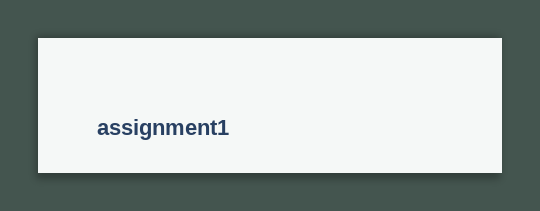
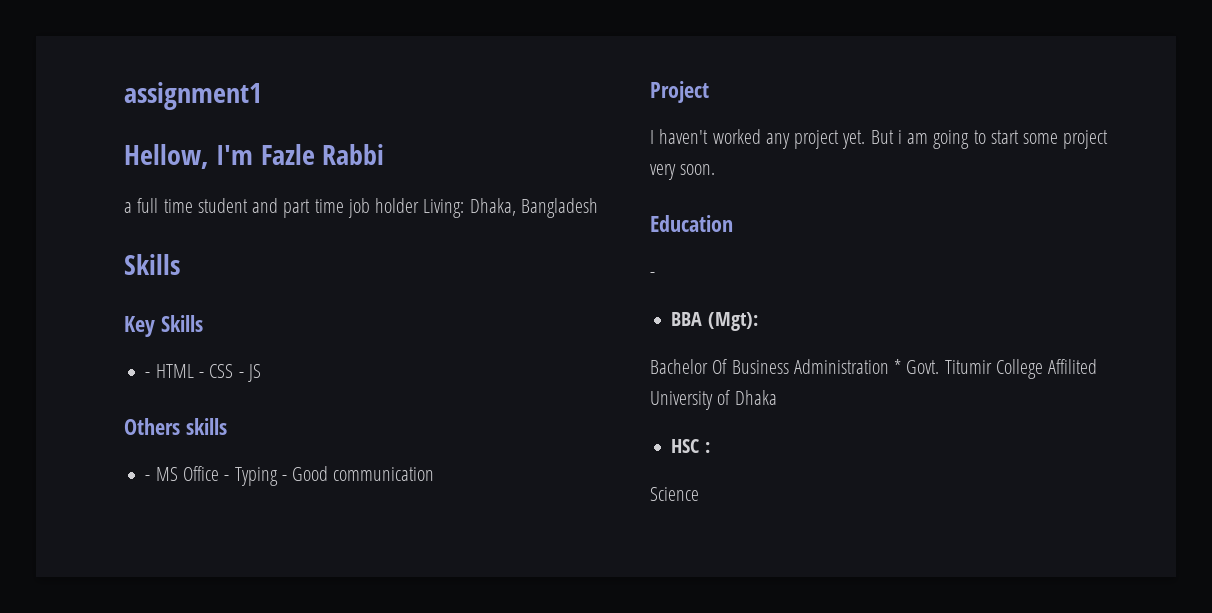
(229, 129) none -> [124,144,385,169] [124,198,598,218] [124,254,180,275] [124,315,203,337] [145,364,261,382] [124,418,227,435] [145,466,435,486] [650,81,709,103] [650,129,1109,149] [650,164,716,180] [650,215,733,232] [650,272,655,278] [671,312,758,331] [650,359,1098,379] [650,390,777,410] [671,439,710,453] [650,487,699,501] // Hellow, I'm Fazle Rabbi // a full time student and part time job holder Living: Dhaka, Bangladesh // Skills // Key Skills // - HTML - CSS - JS // Others skills // - MS Office - Typing - Good communication // Project // I haven't worked any project yet. But i am going to start some project very soon. // Education // - // BBA (Mgt): // Bachelor Of Business Administration * Govt. Titumir College Affilited University of Dhaka // HSC : // Science

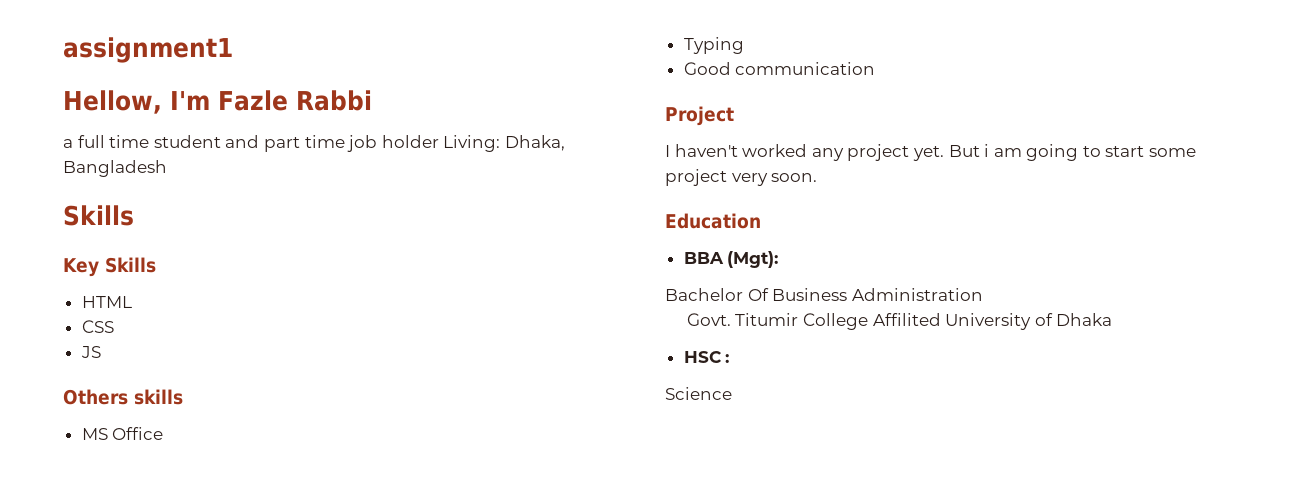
[145,372,151,378] - -> (156, 265) none
[198,372,204,378] - -> (132, 302) //
[238,372,244,378] - -> (114, 326) //
[145,475,151,481] - -> (183, 397) none
[224,475,230,481] - -> (164, 433) //
[281,475,287,481] - -> (744, 45) //
[650,272,655,278] // - -> (761, 221) none
[894,359,902,374] * -> (983, 294) //

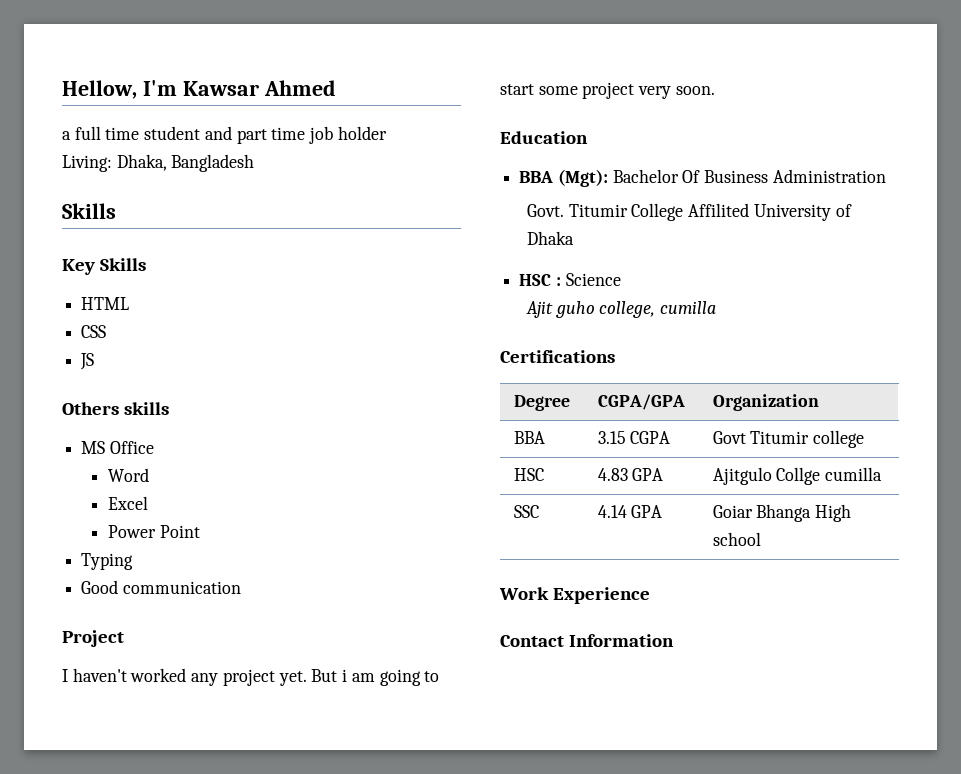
[63,37,233,63] assignment1 // -> (62, 89) none
[217,90,372,111] Fazle Rabbi -> [182,80,336,96] Kawsar Ahmed
(439, 141) none -> (387, 133) //
(164, 433) none -> [108,468,150,482] [108,496,149,510] [108,525,200,538] // Word // Excel // Power Point
(779, 259) // -> (608, 178) none
[665,387,732,400] // Science -> [565,273,621,286] [525,301,717,318] [500,350,615,363] [513,395,570,411] [597,394,685,410] [712,394,819,411] [513,431,545,444] [597,431,671,444] [712,430,865,448] [513,468,544,481] [597,468,664,481] [712,467,883,485] [513,505,539,518] [597,505,663,518] [712,504,852,522] [712,532,761,546] [499,587,651,604] [500,634,675,647] Science // Ajit guho college, cumilla // Certifications // Degree | CGPA/GPA | Organization // BBA | 3.15 CGPA | Govt Titumir college // HSC | 4.83 GPA | Ajitgulo Collge cumilla // SSC | 4.14 GPA | Goiar Bhanga High school // Work Experience // Contact Information

